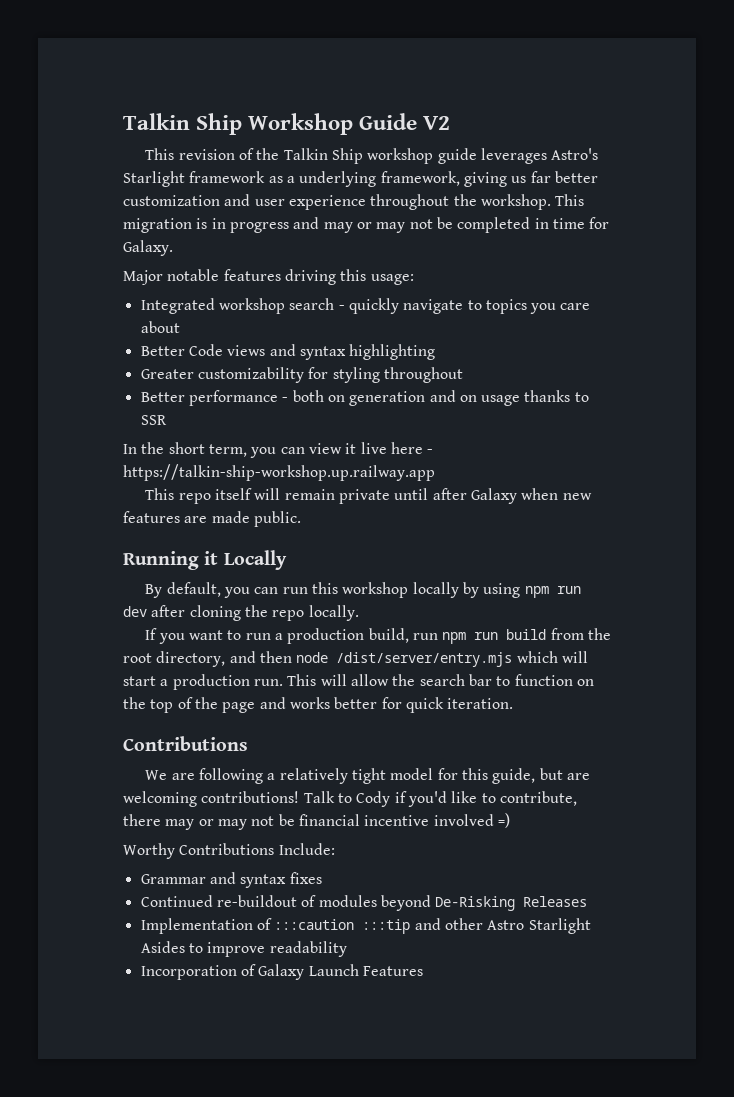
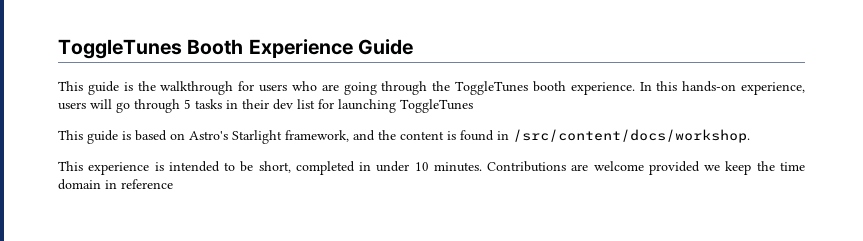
[123,113,354,135] Talkin Ship Workshop -> [58,39,353,59] ToggleTunes Booth Experience
[423,116,451,130] [145,148,599,164] [123,171,598,187] [123,194,585,210] [123,217,610,233] [123,240,173,256] [123,269,414,285] [140,298,591,314] [140,321,180,333] [140,344,436,360] [140,367,463,383] [140,390,589,406] [140,415,167,425] [123,442,434,458] [123,464,435,481] [145,488,592,504] [123,511,301,527] [123,550,287,570] [145,582,581,598] [123,605,359,621] [145,628,611,644] [123,651,588,667] [123,674,594,690] [123,697,514,713] [123,736,248,751] [145,768,590,784] [123,791,577,807] [123,813,510,830] [123,843,335,859] [140,872,322,888] [140,895,588,911] [140,918,591,934] [140,941,347,957] [140,964,423,980] V2 // This revision of the Talkin Ship workshop guide leverages Astro's Starlight framework as a underlying framework, giving us far better customization and user experience throughout the workshop. This migration is in progress and may or may not be completed in time for Galaxy. // Major notable features driving this usage: // Integrated workshop search - quickly navigate to topics you care about // Better Code views and syntax highlighting // Greater customizability for styling throughout // Better performance - both on generation and on usage thanks to SSR // In the short term, you can view it live here - https://talkin-ship-workshop.up.railway.app // This repo itself will remain private until after Galaxy when new features are made public. // Running it Locally // By default, you can run this workshop locally by using npm run dev after cloning the repo locally. // If you want to run a production build, run npm run build from the root directory, and then node /dist/server/entry.mjs which will start a production run. This will allow the search bar to function on the top of the page and works better for quick iteration. // Contributions // We are following a relatively tight model for this guide, but are welcoming contributions! Talk to Cody if you'd like to contribute, there may or may not be financial incentive involved =) // Worthy Contributions Include: // Grammar and syntax fixes // Continued re-buildout of modules beyond De-Risking Releases // Implementation of :::caution :::tip and other Astro Starlight Asides to improve readability // Incorporation of Galaxy Launch Features -> [58,81,806,95] [58,99,473,113] [58,129,750,144] [58,161,806,175] [58,179,173,190] // This guide is the walkthrough for users who are going through the ToggleTunes booth experience. In this hands-on experience, users will go through 5 tasks in their dev list for launching ToggleTunes // This guide is based on Astro's Starlight framework, and the content is found in /src/content/docs/workshop. // This experience is intended to be short, completed in under 10 minutes. Contributions are welcome provided we keep the time domain in reference

